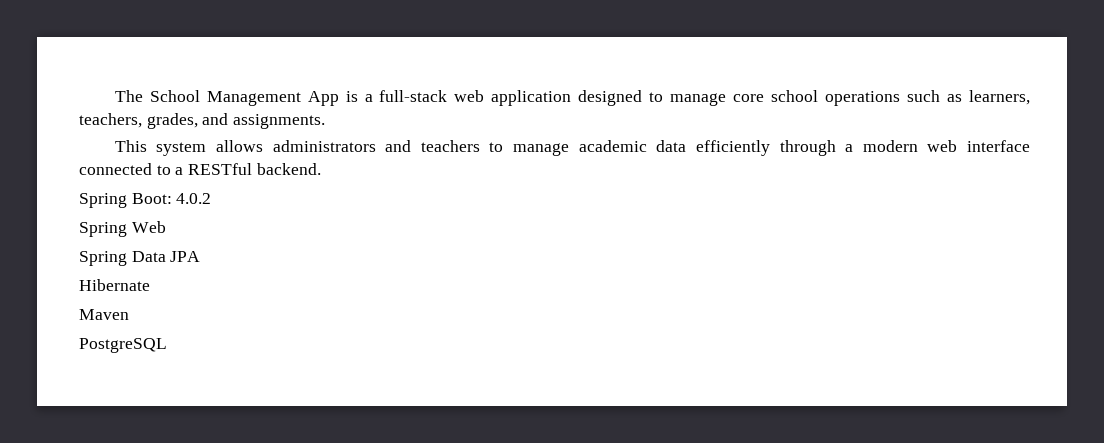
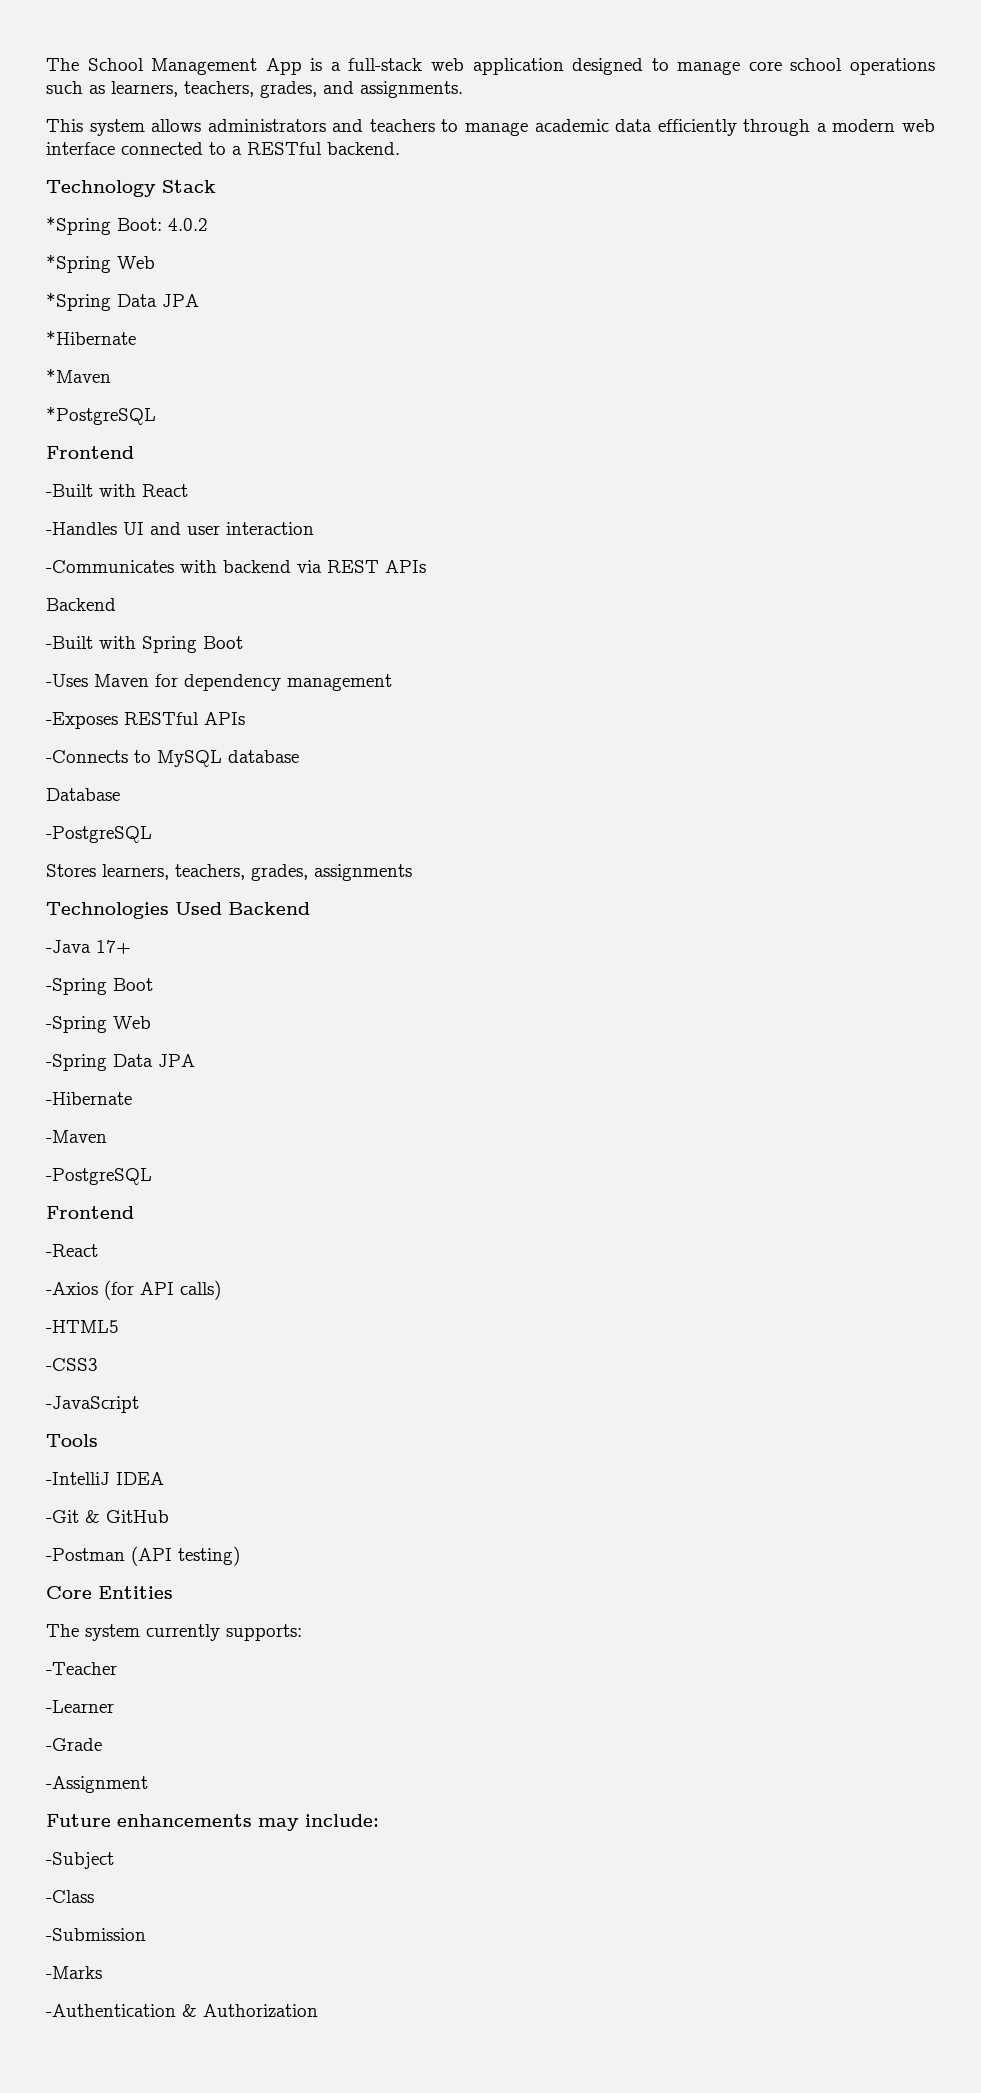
[79,193,127,208] Spring -> [46,180,216,197] [46,216,111,235] Technology Stack // *Spring
[79,221,166,237] [79,251,201,266] [79,279,150,291] [79,309,129,320] [79,338,167,353] Spring Web // Spring Data JPA // Hibernate // Maven // PostgreSQL -> [46,254,155,273] [46,292,199,311] [46,330,136,345] [46,368,111,383] [46,406,156,425] [46,446,134,459] [46,484,188,497] [46,522,314,535] [46,560,426,573] [46,598,116,611] [46,636,243,653] [46,674,392,691] [46,712,245,729] [46,750,299,767] [46,788,120,801] [46,826,152,843] [46,864,412,881] [46,902,310,919] [46,940,131,954] [46,978,153,995] [46,1016,151,1033] [46,1054,195,1071] [46,1092,132,1105] [46,1130,107,1143] [46,1168,152,1185] [46,1206,134,1219] [46,1244,98,1257] [46,1280,221,1300] [46,1320,119,1333] [46,1358,98,1371] [46,1396,139,1413] [46,1434,98,1447] [46,1472,164,1485] [46,1510,169,1523] [46,1546,240,1566] [46,1586,173,1599] [46,1624,302,1641] [46,1662,117,1675] [46,1700,114,1713] [46,1738,102,1751] [46,1776,148,1793] [46,1814,379,1831] [46,1852,114,1869] [46,1890,94,1903] [46,1928,146,1941] [46,1966,102,1979] [46,2004,318,2017] *Spring Web // *Spring Data JPA // *Hibernate // *Maven // *PostgreSQL // Frontend // -Built with React // -Handles UI and user interaction // -Communicates with backend via REST APIs // Backend // -Built with Spring Boot // -Uses Maven for dependency management // -Exposes RESTful APIs // -Connects to MySQL database // Database // -PostgreSQL // Stores learners, teachers, grades, assignments // Technologies Used Backend // -Java 17+ // -Spring Boot // -Spring Web // -Spring Data JPA // -Hibernate // -Maven // -PostgreSQL // Frontend // -React // -Axios (for API calls) // -HTML5 // -CSS3 // -JavaScript // Tools // -IntelliJ IDEA // -Git & GitHub // -Postman (API testing) // Core Entities // The system currently supports: // -Teacher // -Learner // -Grade // -Assignment // Future enhancements may include: // -Subject // -Class // -Submission // -Marks // -Authentication & Authorization

